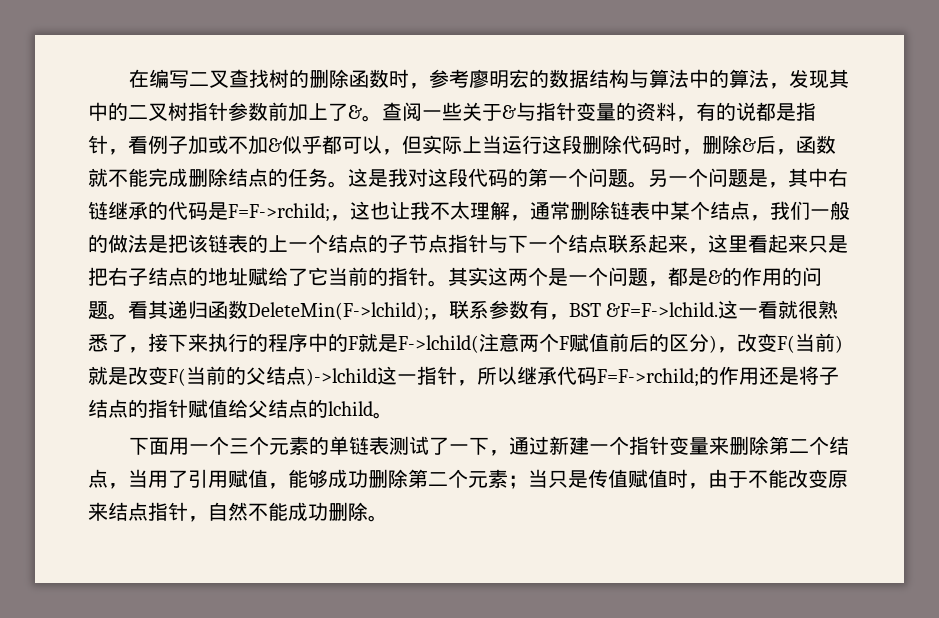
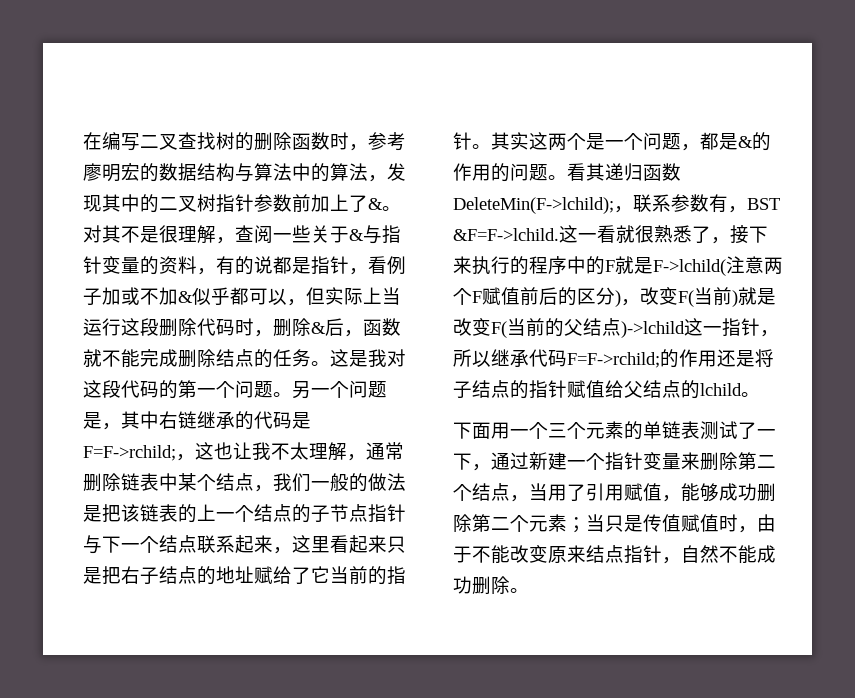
(382, 118) none -> [83,225,235,244] 对其不是很理解，

